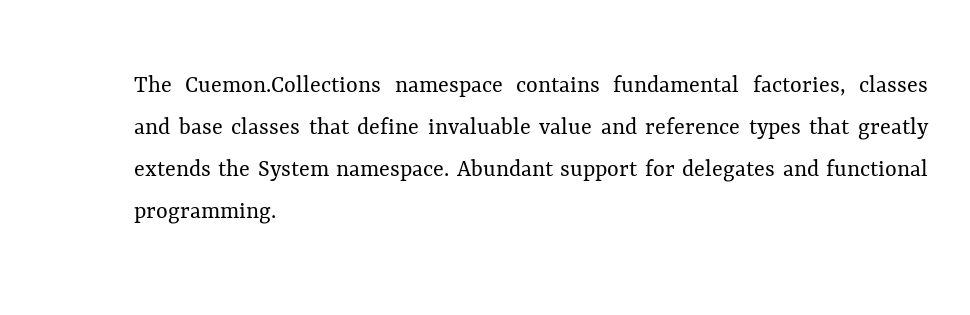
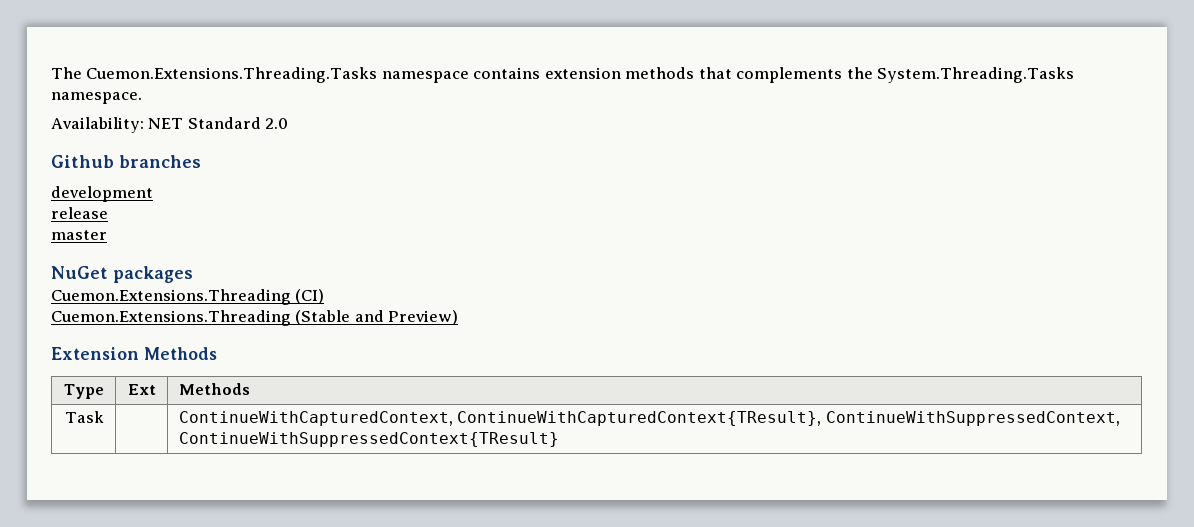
[185,75,382,92] Cuemon.Collections -> [86,67,378,83] Cuemon.Extensions.Threading.Tasks
[613,75,928,96] [134,117,929,140] [134,159,929,182] [134,203,276,224] fundamental factories, classes and base classes that define invaluable value and reference types that greatly extends the System namespace. Abundant support for delegates and functional programming. -> [544,67,1075,83] [51,92,142,104] [51,117,289,133] [51,155,201,168] [51,186,153,202] [51,207,108,219] [51,230,107,240] [51,266,193,283] [51,289,325,305] [51,310,459,326] [51,347,217,360] [64,384,105,399] [127,384,156,395] [178,383,250,395] [65,411,105,423] [178,411,1120,426] [178,432,559,447] extension methods that complements the System.Threading.Tasks namespace. // Availability: NET Standard 2.0 // Github branches // development // release // master // NuGet packages // Cuemon.Extensions.Threading (CI) // Cuemon.Extensions.Threading (Stable and Preview) // Extension Methods // Type | Ext | Methods // Task | | ContinueWithCapturedContext, ContinueWithCapturedContext{TResult}, ContinueWithSuppressedContext, ContinueWithSuppressedContext{TResult}

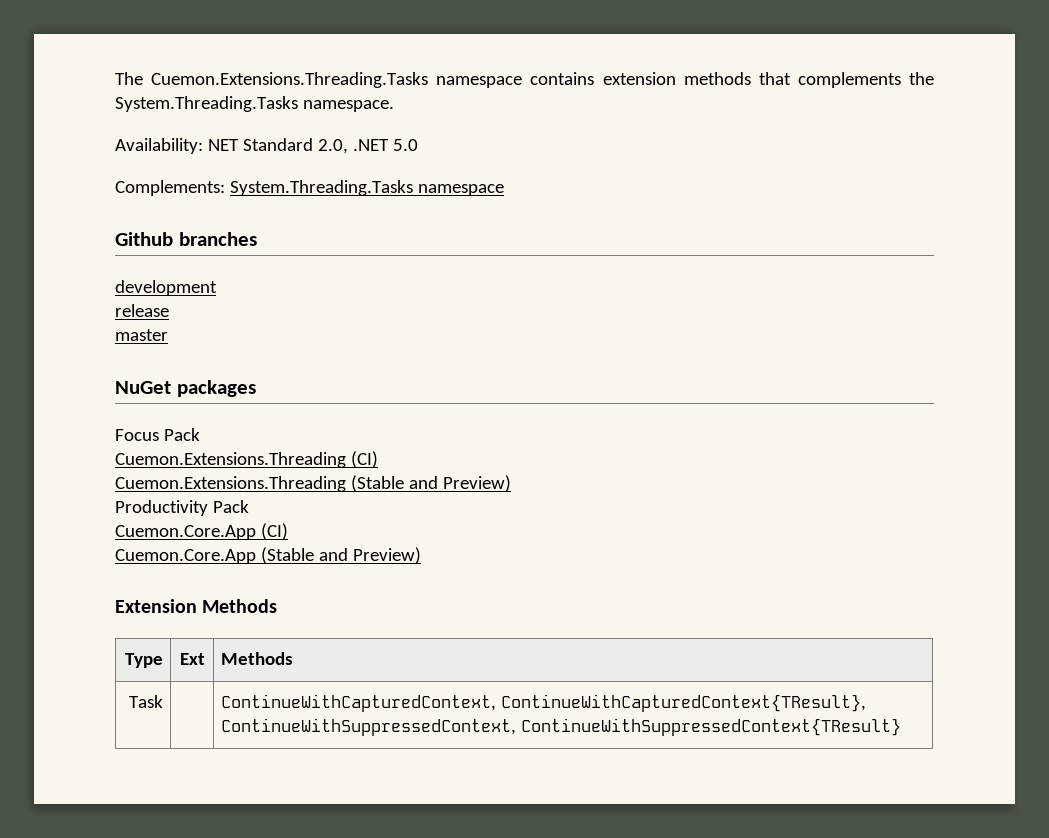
[265,118,289,129] 2.0 -> [317,139,418,154] [115,180,504,196] 2.0, .NET 5.0 // Complements: System.Threading.Tasks namespace
(193, 274) none -> [115,428,200,441] // Focus Pack
(459, 317) none -> [115,500,249,516] [115,523,288,540] [115,547,421,564] // Productivity Pack // Cuemon.Core.App (CI) // Cuemon.Core.App (Stable and Preview)

